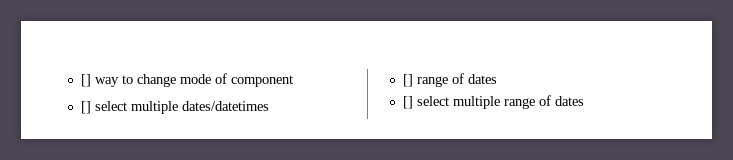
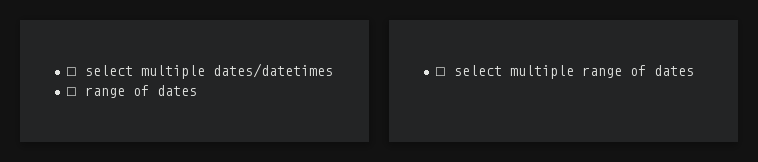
[80,73,293,87] [80,101,91,114] [] way to change mode of component // [] -> [66,67,78,76] ☐
[402,74,413,87] [] -> [66,87,78,96] ☐
[402,96,413,109] [] -> [435,67,447,76] ☐

